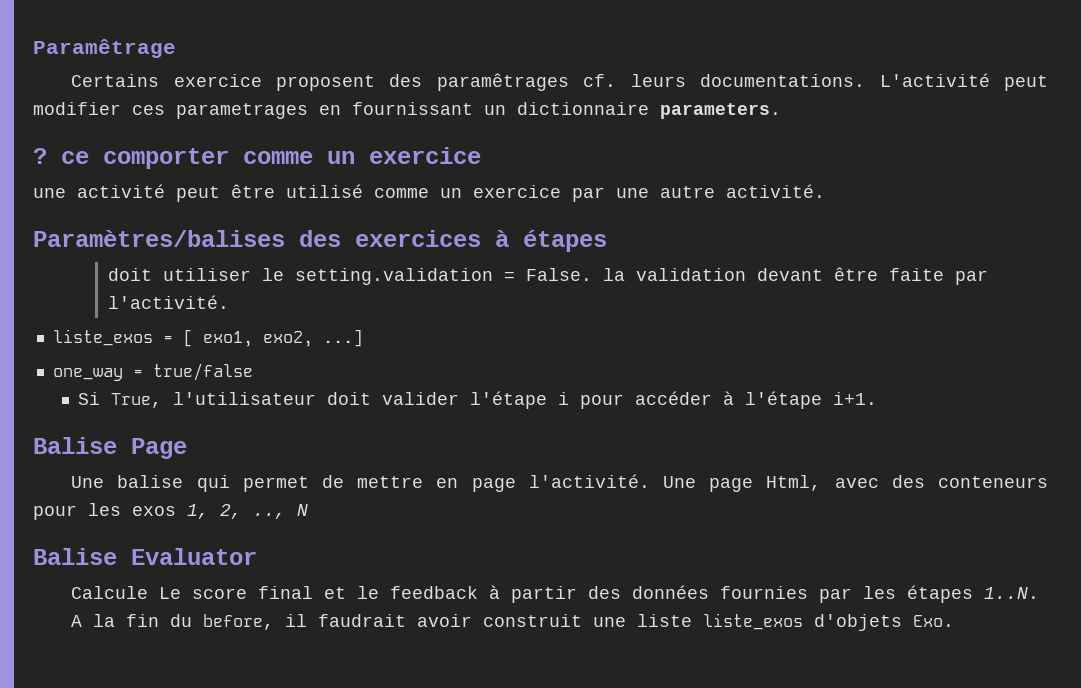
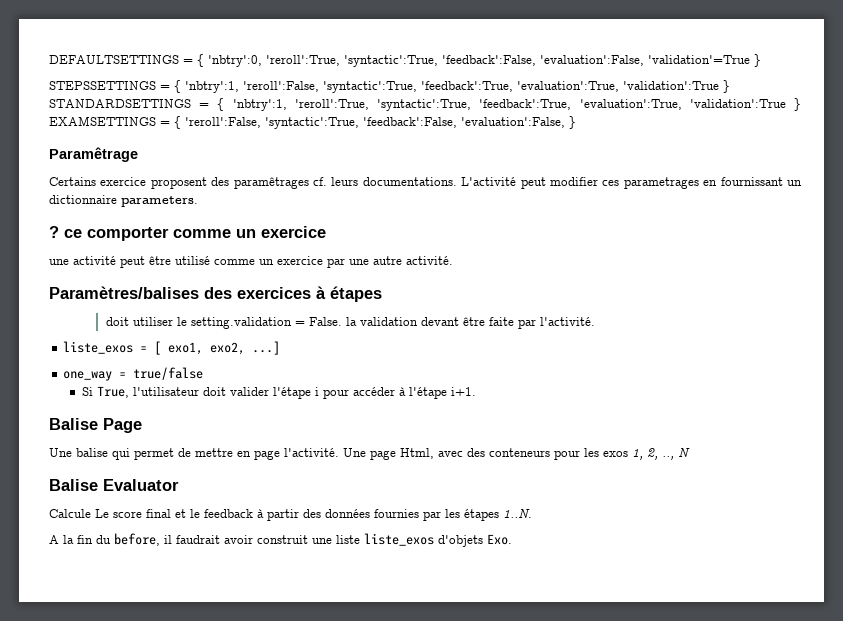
(33, 48) none -> [49,54,761,67] [49,80,730,93] [49,98,801,111] [49,116,576,129] DEFAULTSETTINGS = { 'nbtry':0, 'reroll':True, 'syntactic':True, 'feedback':False, 'evaluation':False, 'validation'=True } // STEPSSETTINGS = { 'nbtry':1, 'reroll':False, 'syntactic':True, 'feedback':True, 'evaluation':True, 'validation':True } STANDARDSETTINGS = { 'nbtry':1, 'reroll':True, 'syntactic':True, 'feedback':True, 'evaluation':True, 'validation':True } EXAMSETTINGS = { 'reroll':False, 'syntactic':True, 'feedback':False, 'evaluation':False, } //

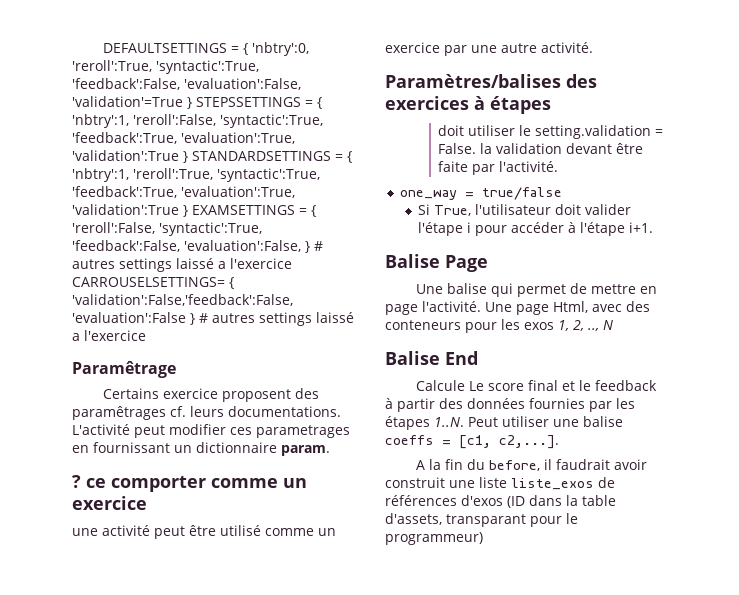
(761, 60) // -> (192, 103) none
(576, 122) none -> [314,241,323,251] [72,258,292,272] [72,277,234,289] [72,294,293,306] [72,312,354,326] [72,330,146,341] # autres settings laissé a l'exercice CARROUSELSETTINGS= { 'validation':False,'feedback':False, 'evaluation':False } # autres settings laissé a l'exercice
[121,196,198,207] parameters. -> [281,445,330,456] param.
[63,341,281,355] // liste_exos = [ exo1, exo2, ...] -> (559, 166) none
[103,479,179,491] Evaluator -> [445,351,478,365] End
(532, 513) none -> [468,416,623,427] [385,435,559,449] Peut utiliser une balise coeffs = [c1, c2,...].
[438,534,512,547] d'objets Exo. -> [598,477,615,488] [385,495,616,508] [385,513,578,527] [385,532,483,545] de références d'exos (ID dans la table d'assets, transparant pour le programmeur)

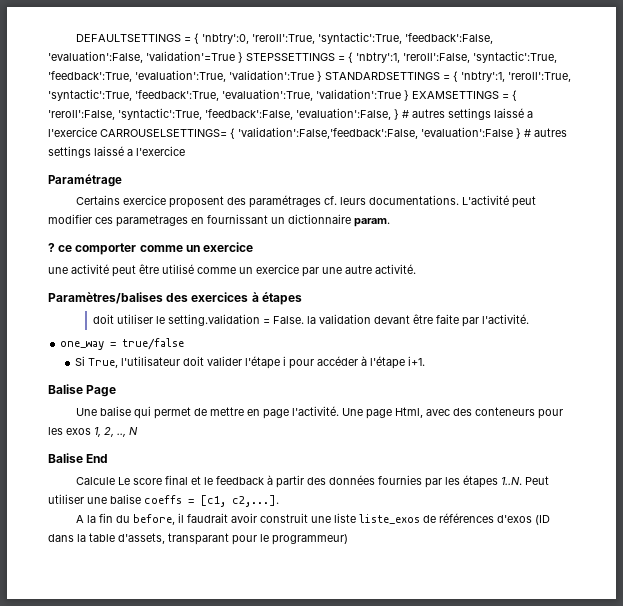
[72,361,176,378] Paramêtrage -> [48,174,122,187] Paramétrage
[72,406,166,420] paramêtrages -> [248,195,321,208] paramétrages

